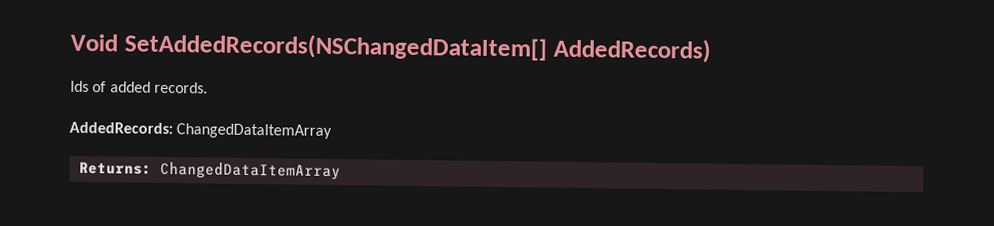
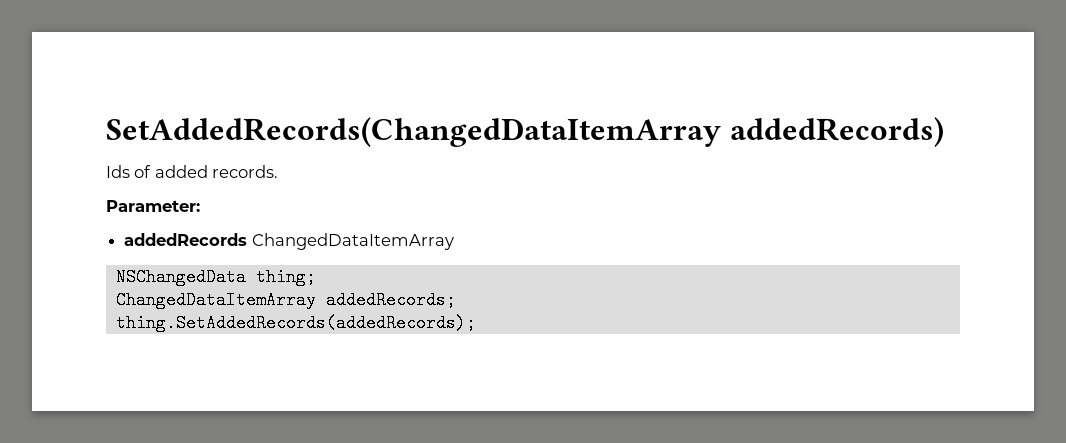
[70,32,711,63] Void SetAddedRecords(NSChangedDataItem[] AddedRecords) -> [106,117,944,147] SetAddedRecords(ChangedDataItemArray addedRecords)
[69,121,173,135] AddedRecords: -> [106,200,200,212] [124,233,248,246] Parameter: // addedRecords
[78,161,341,181] Returns: ChangedDataItemArray -> [115,268,316,286] [115,291,456,309] [115,314,476,332] NSChangedData thing; // ChangedDataItemArray addedRecords; // thing.SetAddedRecords(addedRecords);

